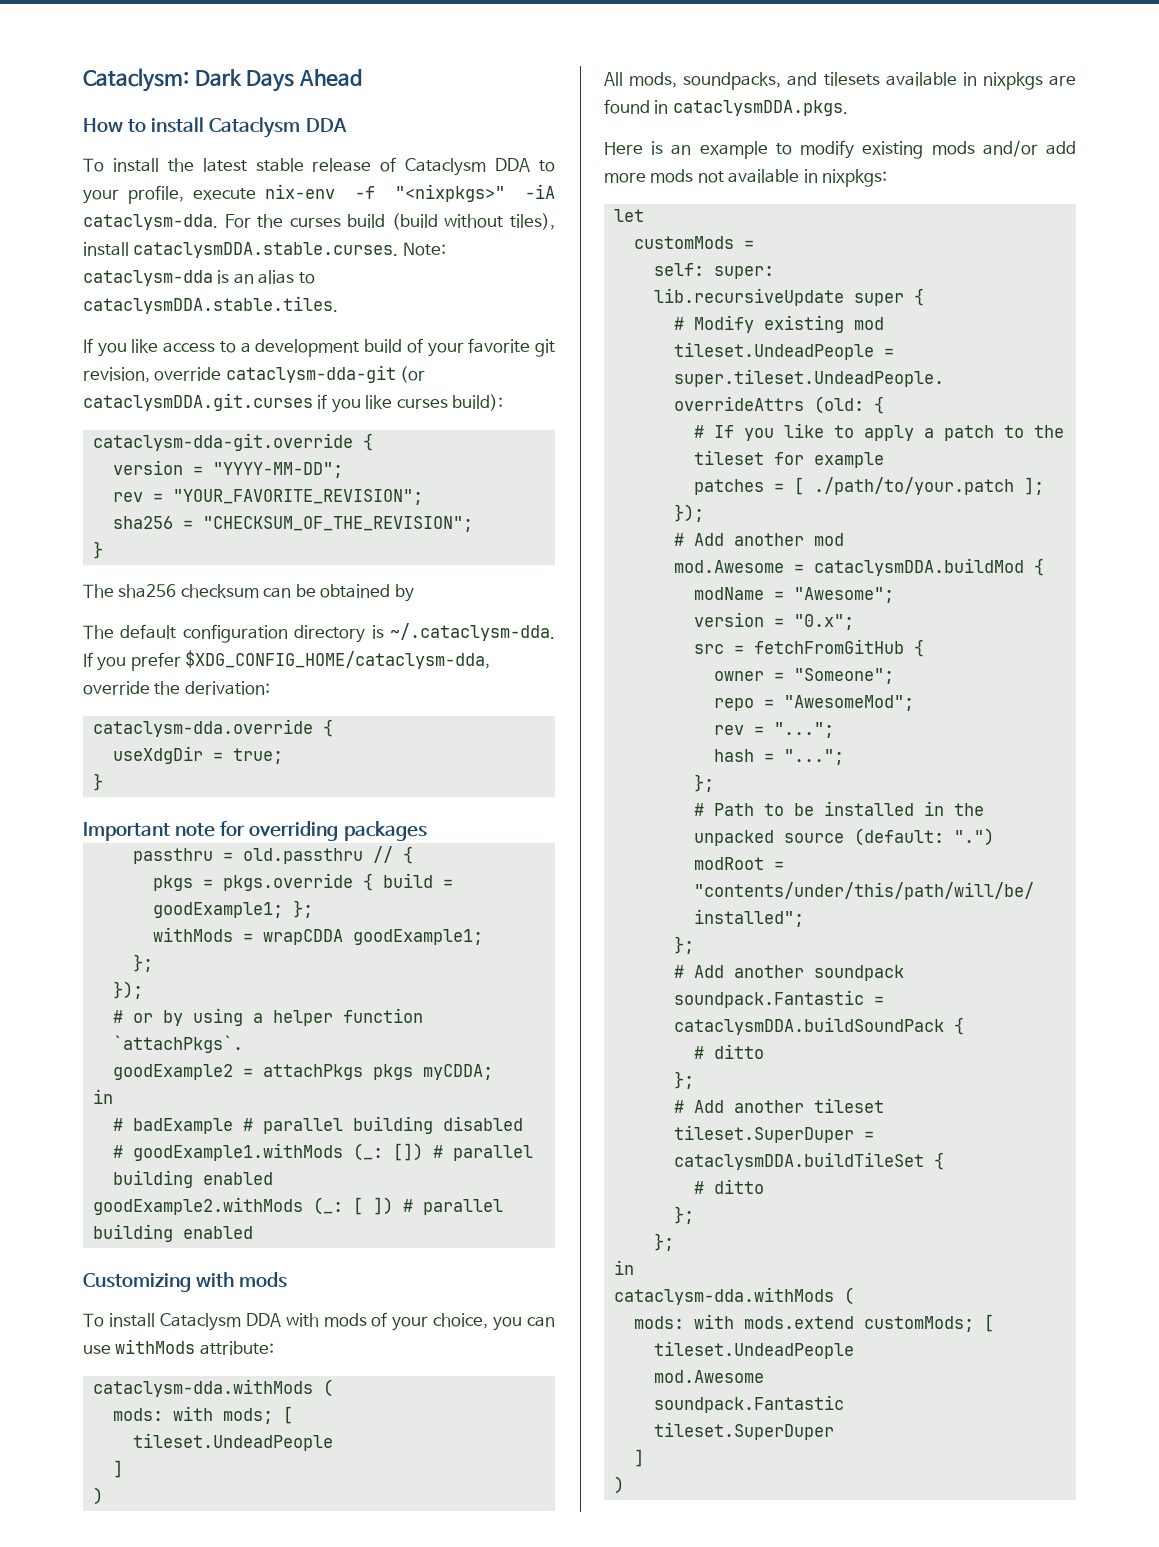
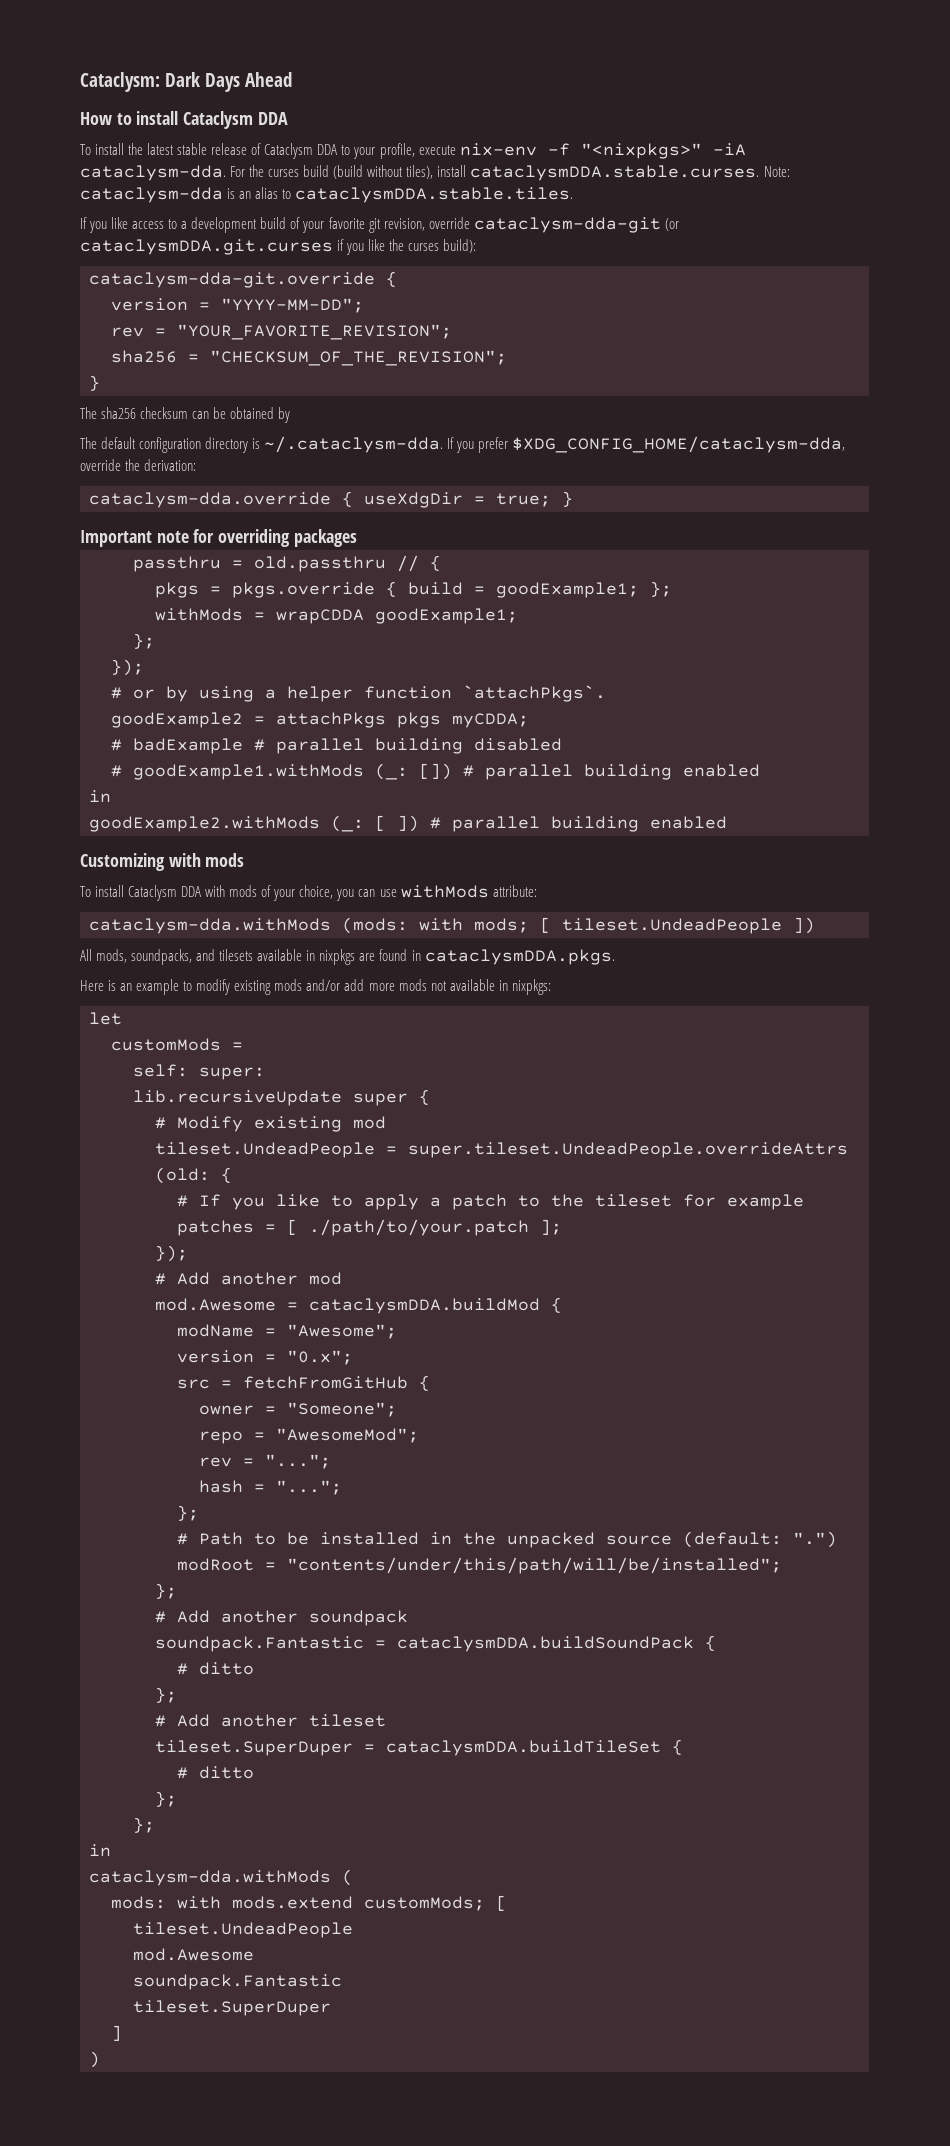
(393, 402) none -> [389,239,405,251] the
(333, 728) // -> (353, 499) none
(283, 756) // -> (551, 500) none
[92,1089,113,1104] // in -> (529, 720) none
(273, 1178) none -> [89,790,111,803] // in
[322,1379,333,1397] [112,1408,163,1421] ( // mods: -> [342,917,408,934] (mods:
[132,1433,333,1451] [112,1460,123,1478] [92,1487,103,1505] // tileset.UndeadPeople // ] // ) -> [562,917,815,934] tileset.UndeadPeople ])

